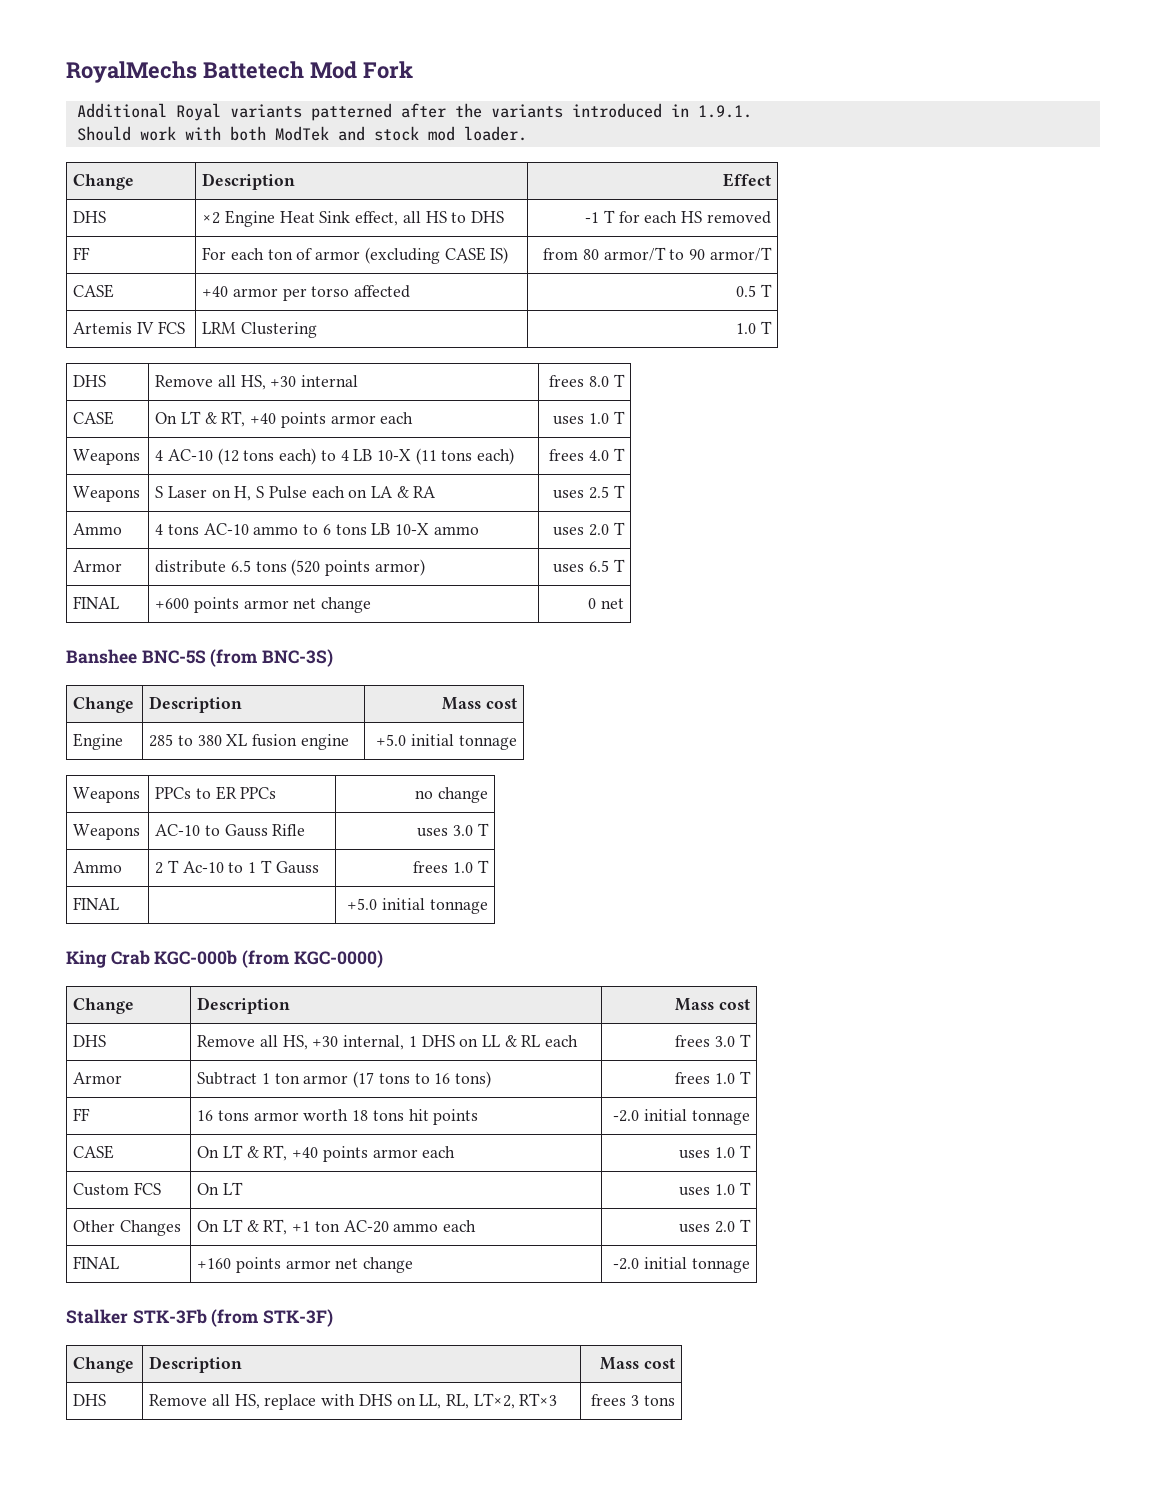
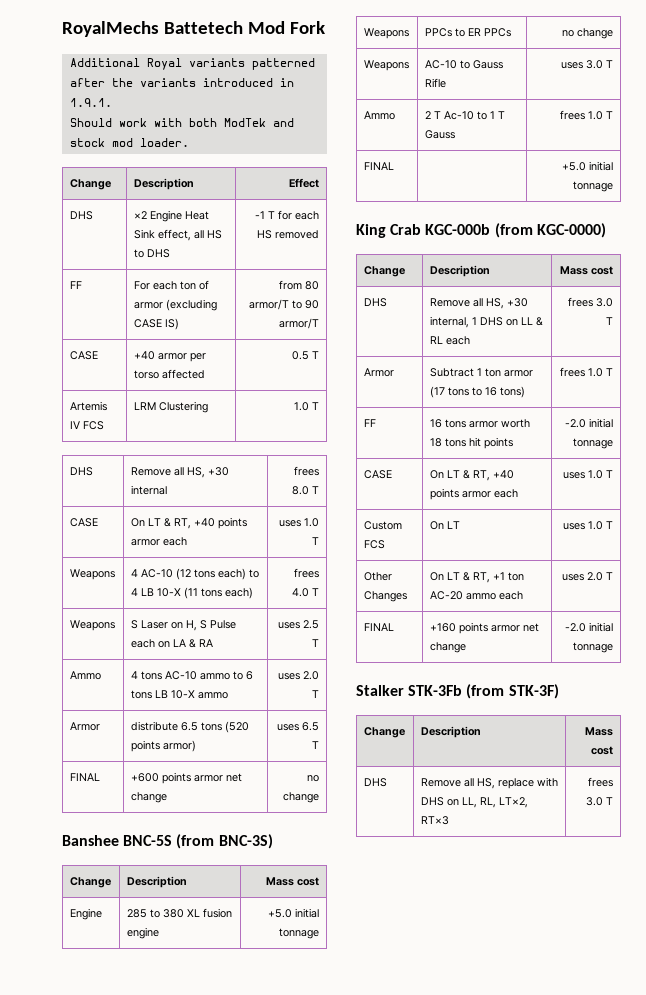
[588,598,624,609] 0 net -> [307,775,320,782] [283,792,320,803] no change
[631,1395,675,1406] 3 tons -> [586,797,614,806] 3.0 T

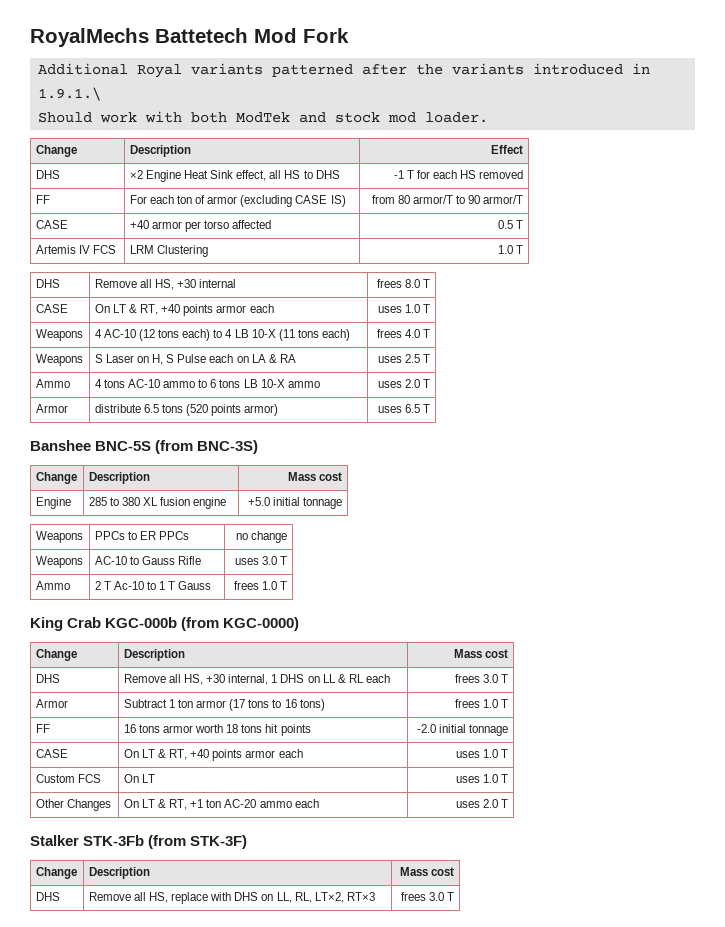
[69,98,112,107] 1.9.1. -> [37,87,101,101] 1.9.1.\
[69,773,100,781] [130,772,242,784] [130,792,167,803] [307,775,320,782] [283,792,320,803] // FINAL | +600 points armor net change | no change -> (431, 408) none
[363,162,394,170] [562,161,614,171] [573,181,614,192] // FINAL | | +5.0 initial tonnage -> (288, 585) none
[363,623,394,631] [429,622,539,634] [429,642,466,653] [565,622,614,632] [573,642,614,653] // FINAL | +160 points armor net change | -2.0 initial tonnage -> (509, 803) none

